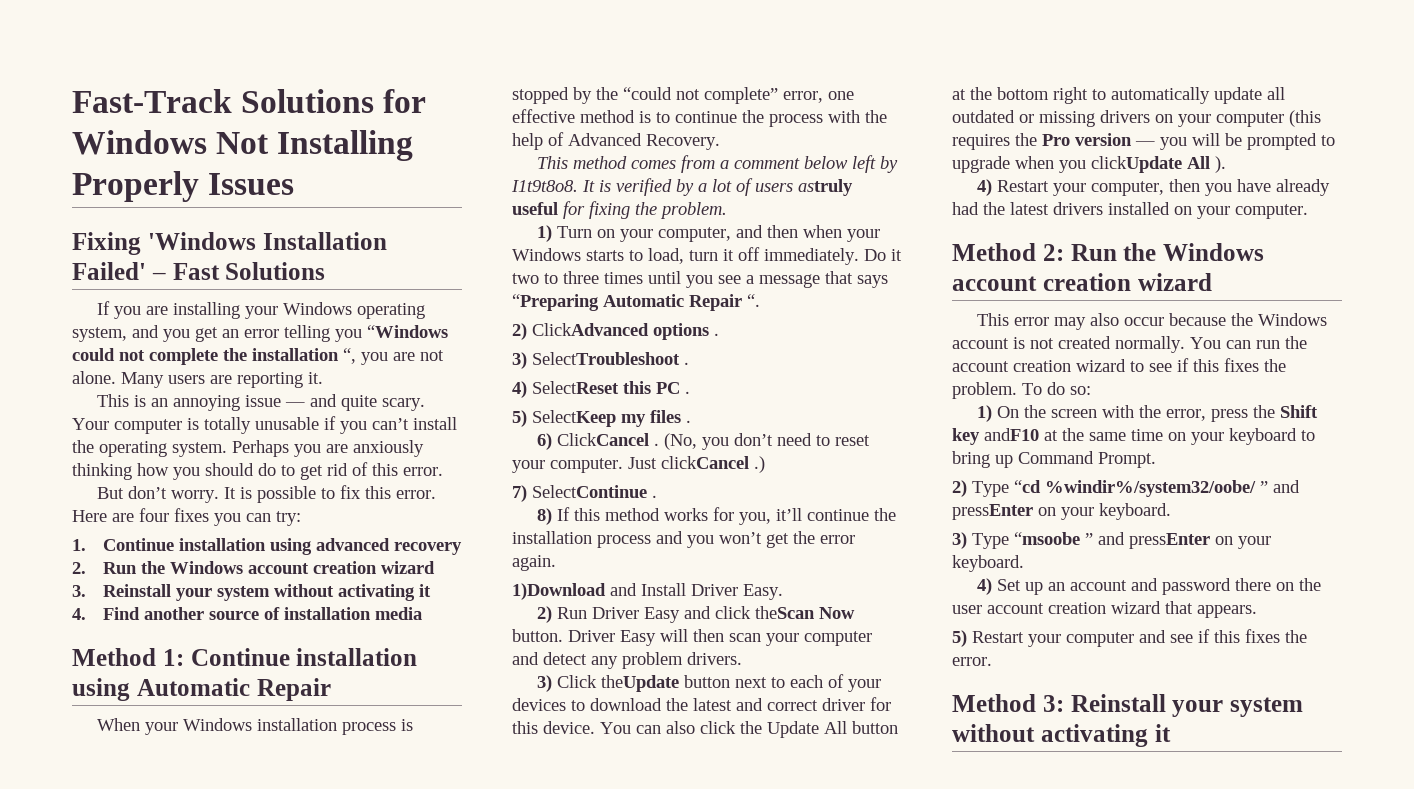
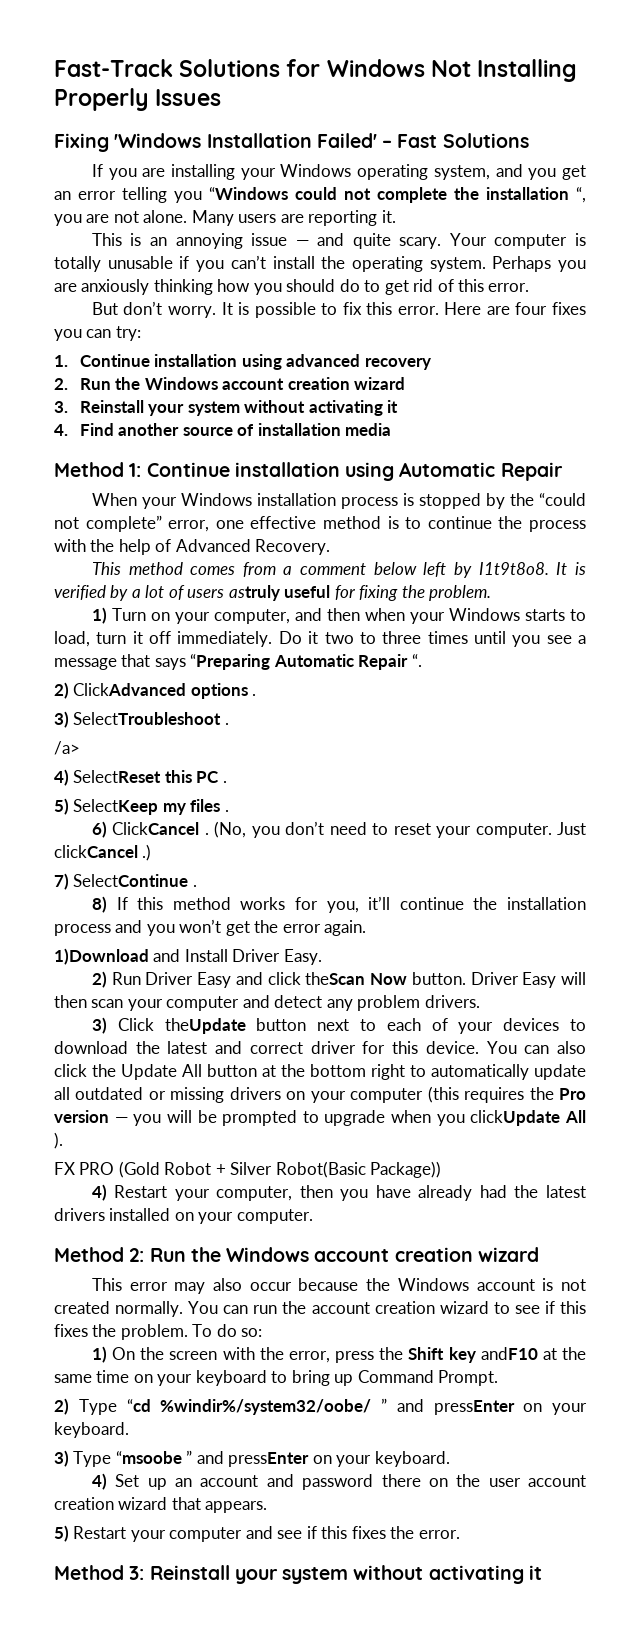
(689, 363) none -> [54,741,80,755] // /a>
(1226, 164) none -> [54,1161,442,1178] // FX PRO (Gold Robot + Silver Robot(Basic Package))

